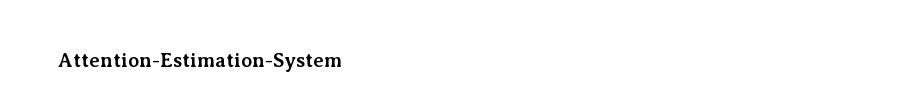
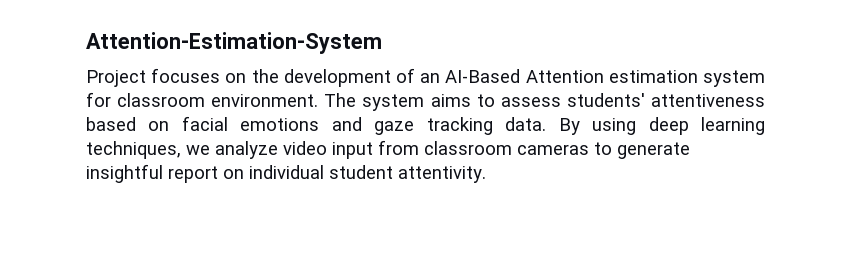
(342, 62) none -> [86,68,765,87] [86,92,765,111] [86,116,765,135] [86,140,690,159] [86,164,486,183] // Project focuses on the development of an AI-Based Attention estimation system for classroom environment. The system aims to assess students' attentiveness based on facial emotions and gaze tracking data. By using deep learning techniques, we analyze video input from classroom cameras to generate insightful report on individual student attentivity.

